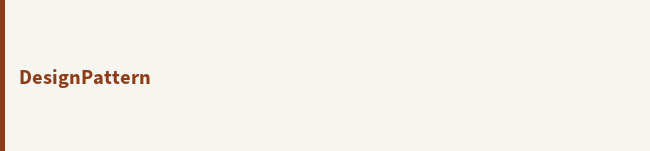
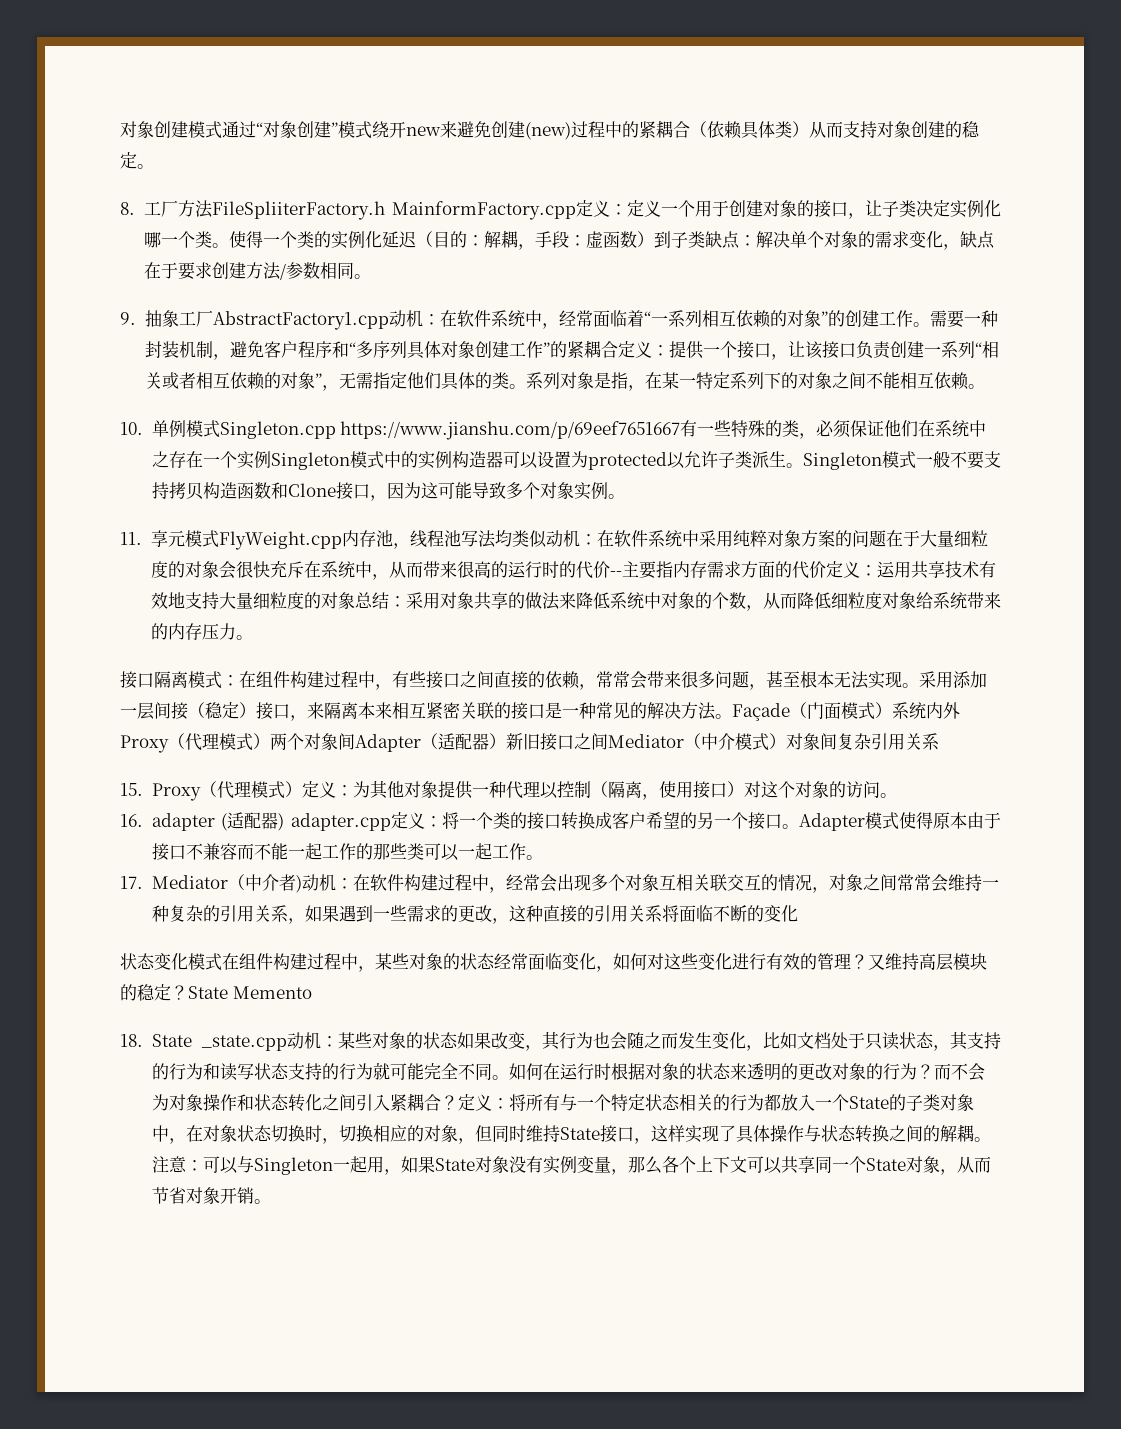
[19,69,151,88] DesignPattern -> [120,120,980,140] [120,152,154,169] [120,200,1001,220] [144,230,996,250] [144,262,372,280] [120,310,998,330] [144,340,999,360] [144,372,985,391] [120,420,987,440] [151,451,1001,470] [151,482,625,501] [120,530,988,550] [150,560,996,580] [150,592,1001,611] [150,623,253,640] [120,671,987,690] [120,702,960,721] [120,733,939,753] [120,780,897,801] [120,811,1001,831] [151,843,543,861] [120,874,999,893] [151,905,798,924] [120,953,987,972] [120,984,312,1001] [120,1031,1001,1051] [151,1062,985,1081] [151,1093,974,1112] [151,1124,991,1144] [151,1156,991,1175] [151,1187,271,1204] 对象创建模式通过“对象创建”模式绕开new来避免创建(new)过程中的紧耦合（依赖具体类）从而支持对象创建的稳定。 // 8.工厂方法FileSpliiterFactory.h MainformFactory.cpp定义：定义一个用于创建对象的接口，让子类决定实例化哪一个类。使得一个类的实例化延迟（目的：解耦，手段：虚函数）到子类缺点：解决单个对象的需求变化，缺点在于要求创建方法/参数相同。 // 9.抽象工厂AbstractFactory1.cpp动机：在软件系统中，经常面临着“一系列相互依赖的对象”的创建工作。需要一种封装机制，避免客户程序和“多序列具体对象创建工作”的紧耦合定义：提供一个接口，让该接口负责创建一系列“相关或者相互依赖的对象”，无需指定他们具体的类。系列对象是指，在某一特定系列下的对象之间不能相互依赖。 // 10.单例模式Singleton.cpp https://www.jianshu.com/p/69eef7651667有一些特殊的类，必须保证他们在系统中之存在一个实例Singleton模式中的实例构造器可以设置为protected以允许子类派生。Singleton模式一般不要支持拷贝构造函数和Clone接口，因为这可能导致多个对象实例。 // 11.享元模式FlyWeight.cpp内存池，线程池写法均类似动机：在软件系统中采用纯粹对象方案的问题在于大量细粒度的对象会很快充斥在系统中，从而带来很高的运行时的代价--主要指内存需求方面的代价定义：运用共享技术有效地支持大量细粒度的对象总结：采用对象共享的做法来降低系统中对象的个数，从而降低细粒度对象给系统带来的内存压力。 // 接口隔离模式：在组件构建过程中，有些接口之间直接的依赖，常常会带来很多问题，甚至根本无法实现。采用添加一层间接（稳定）接口，来隔离本来相互紧密关联的接口是一种常见的解决方法。Façade（门面模式）系统内外Proxy（代理模式）两个对象间Adapter（适配器）新旧接口之间Mediator（中介模式）对象间复杂引用关系 // 15. Proxy（代理模式）定义：为其他对象提供一种代理以控制（隔离，使用接口）对这个对象的访问。 // 16. adapter (适配器) adapter.cpp定义：将一个类的接口转换成客户希望的另一个接口。Adapter模式使得原本由于接口不兼容而不能一起工作的那些类可以一起工作。 // 17. Mediator（中介者)动机：在软件构建过程中，经常会出现多个对象互相关联交互的情况，对象之间常常会维持一种复杂的引用关系，如果遇到一些需求的更改，这种直接的引用关系将面临不断的变化 // 状态变化模式在组件构建过程中，某些对象的状态经常面临变化，如何对这些变化进行有效的管理？又维持高层模块的稳定？State Memento // 18. State _state.cpp动机：某些对象的状态如果改变，其行为也会随之而发生变化，比如文档处于只读状态，其支持的行为和读写状态支持的行为就可能完全不同。如何在运行时根据对象的状态来透明的更改对象的行为？而不会为对象操作和状态转化之间引入紧耦合？定义：将所有与一个特定状态相关的行为都放入一个State的子类对象中，在对象状态切换时，切换相应的对象，但同时维持State接口，这样实现了具体操作与状态转换之间的解耦。注意：可以与Singleton一起用，如果State对象没有实例变量，那么各个上下文可以共享同一个State对象，从而节省对象开销。

